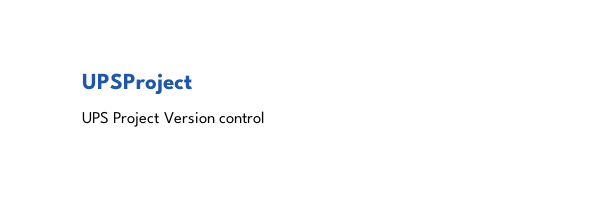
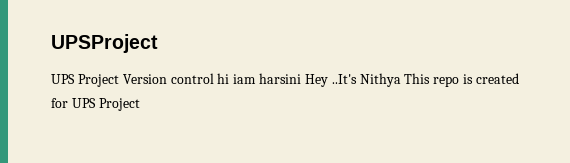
(265, 117) none -> [217,73,520,87] [51,98,140,111] hi iam harsini Hey ..It's Nithya This repo is created for UPS Project

